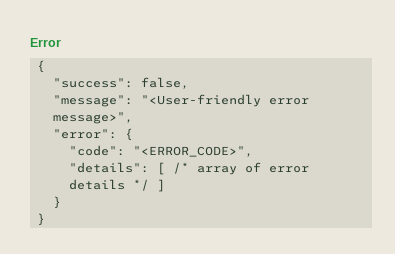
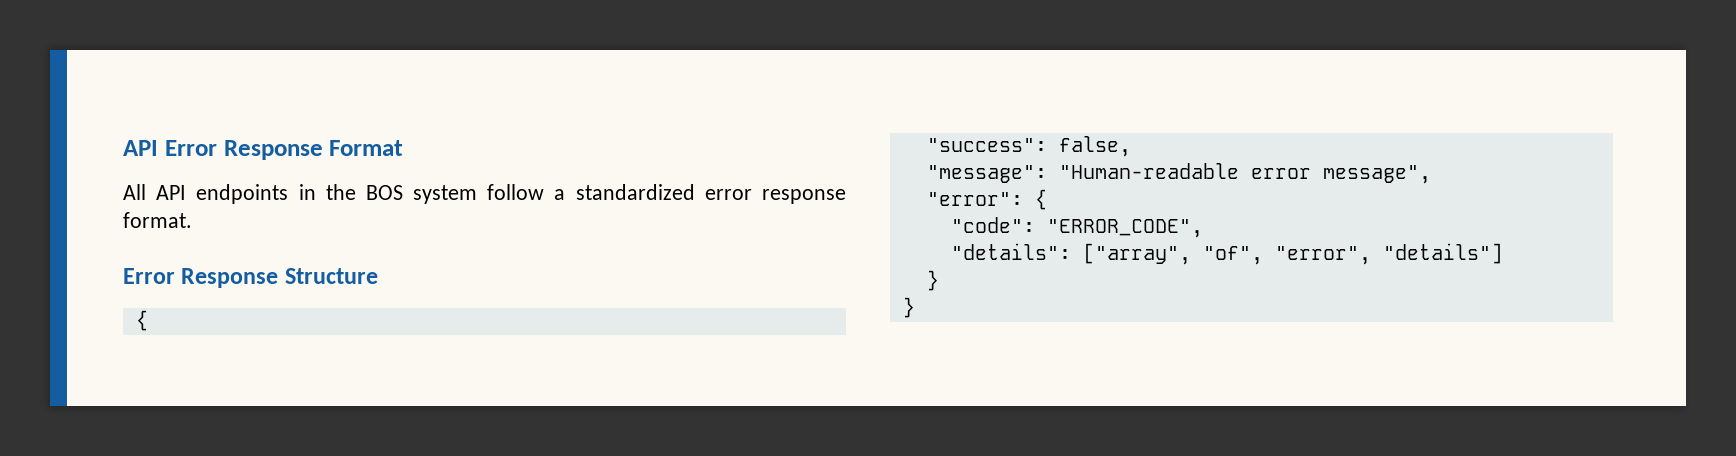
[30,38,61,47] Error -> [123,140,404,160] [123,184,846,204] [123,212,192,228] [123,268,378,288] API Error Response Format // All API endpoints in the BOS system follow a standardized error response format. // Error Response Structure
[140,94,309,107] [52,112,133,124] "<User-friendly error message>", -> [1058,163,1431,184] "Human-readable error message",
[132,146,253,157] "<ERROR_CODE>", -> [1046,219,1203,238] "ERROR_CODE",
[156,162,309,175] [68,179,165,192] [ /* array of error details */ ] -> [1082,243,1503,265] ["array", "of", "error", "details"]

